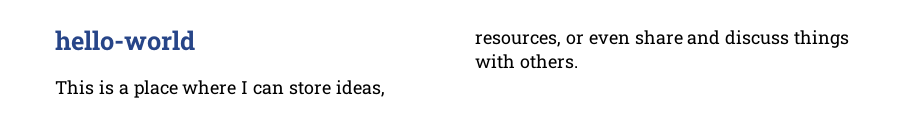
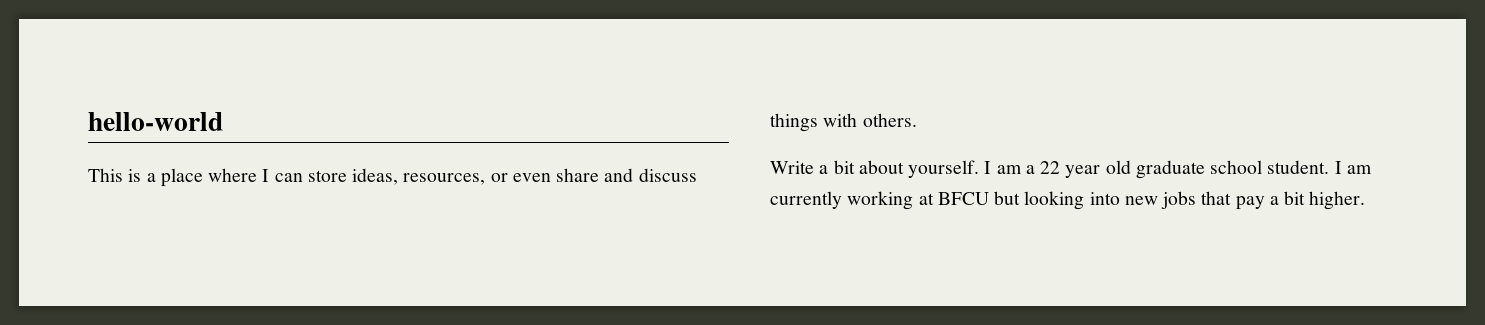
(578, 61) none -> [770,160,1372,179] [770,191,1366,210] // Write a bit about yourself. I am a 22 year old graduate school student. I am currently working at BFCU but looking into new jobs that pay a bit higher.

